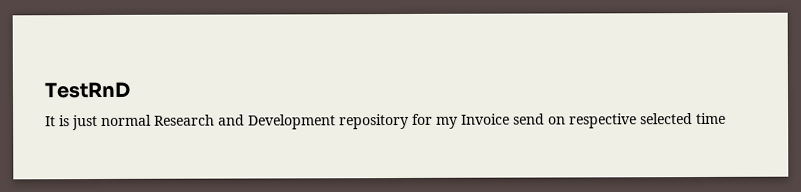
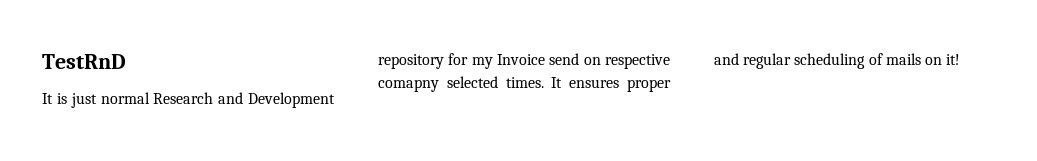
[640,112,726,125] selected time -> [378,76,671,92] [714,53,961,69] comapny selected times. It ensures proper and regular scheduling of mails on it!

